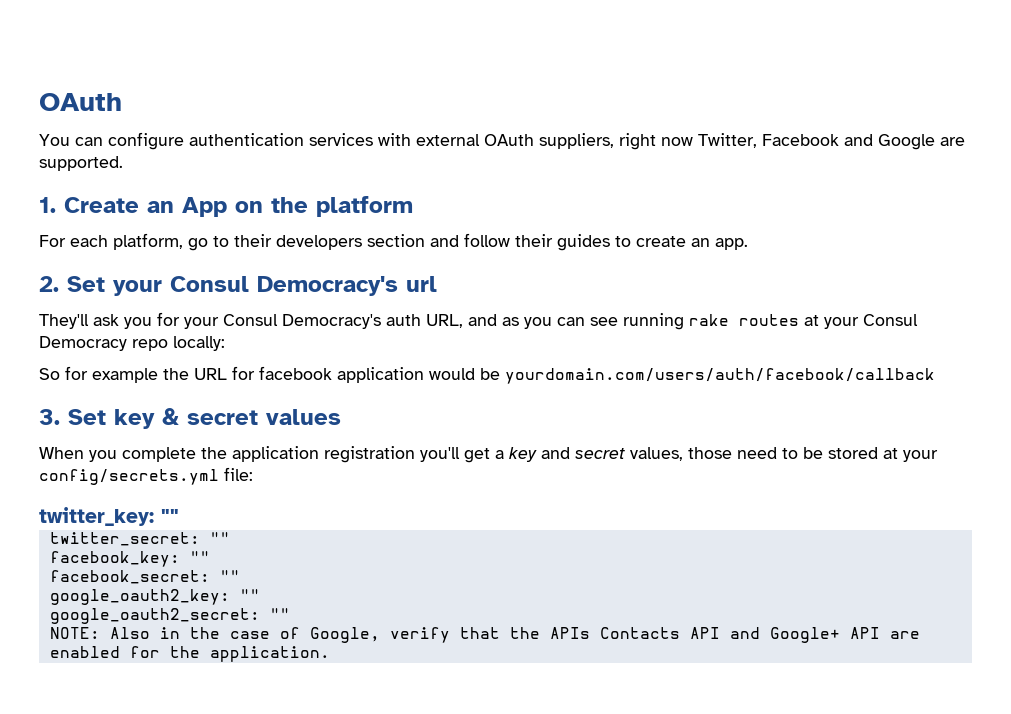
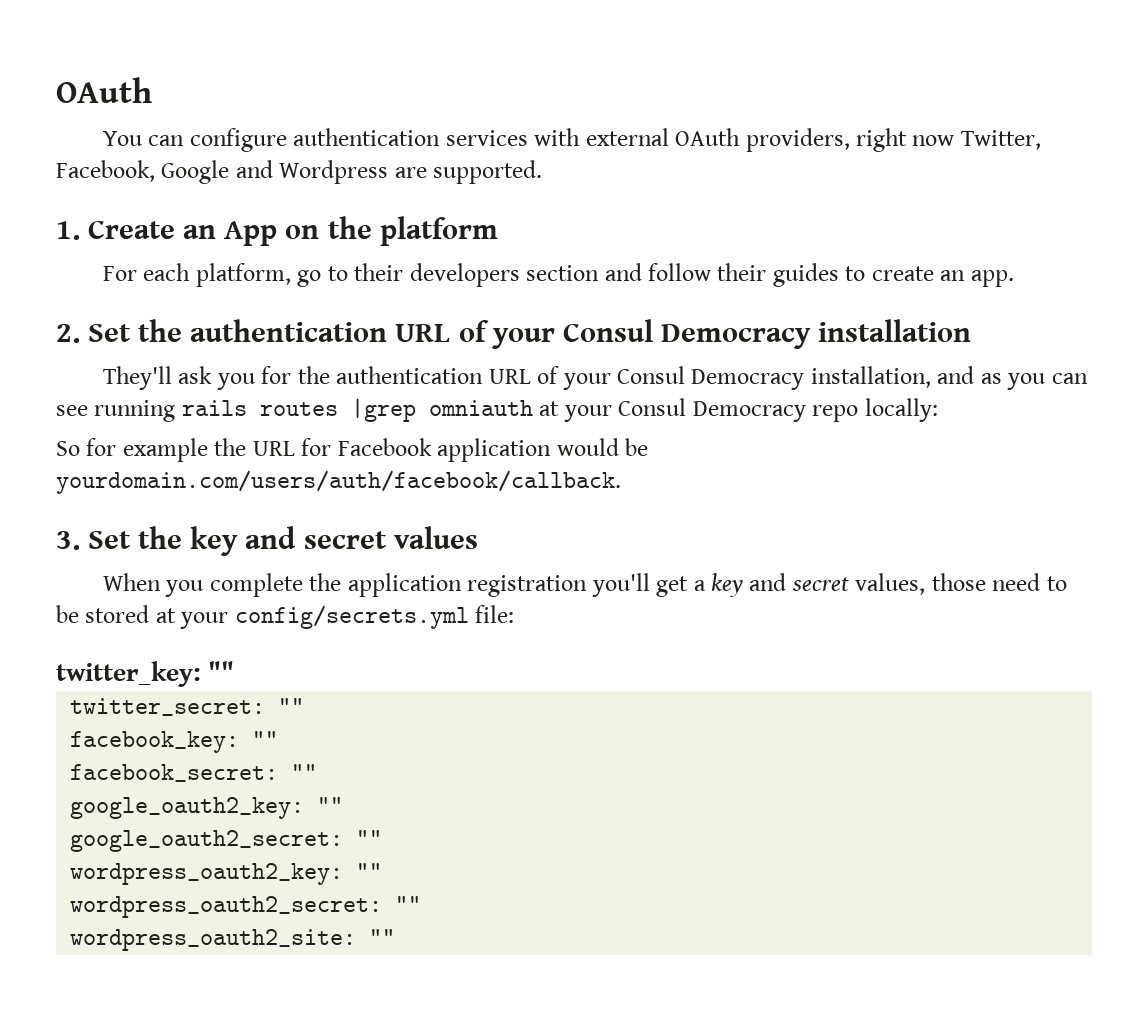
[539,133,614,149] suppliers, -> [745,128,850,152] providers,
[762,134,935,150] Facebook and Google -> [56,160,389,184] Facebook, Google and Wordpress
[113,276,437,296] [39,312,463,329] your Consul Democracy's url // They'll ask you for your Consul Democracy's auth URL, -> [138,319,971,349] [102,366,931,390] the authentication URL of your Consul Democracy installation // They'll ask you for the authentication URL of your Consul Democracy installation,
[689,314,799,326] rake routes -> [181,398,533,422] rails routes |grep omniauth
[259,366,332,380] facebook -> [337,438,432,456] Facebook
[505,368,935,384] yourdomain.com/users/auth/facebook/callback -> [56,470,621,494] yourdomain.com/users/auth/facebook/callback.
[114,408,179,429] key & -> [138,526,297,556] the key and
[49,627,920,643] [49,646,330,662] NOTE: Also in the case of Google, verify that the APIs Contacts API and Google+ API are enabled for the application. -> [70,863,383,885] [70,896,422,918] [70,929,396,951] wordpress_oauth2_key: "" // wordpress_oauth2_secret: "" // wordpress_oauth2_site: ""

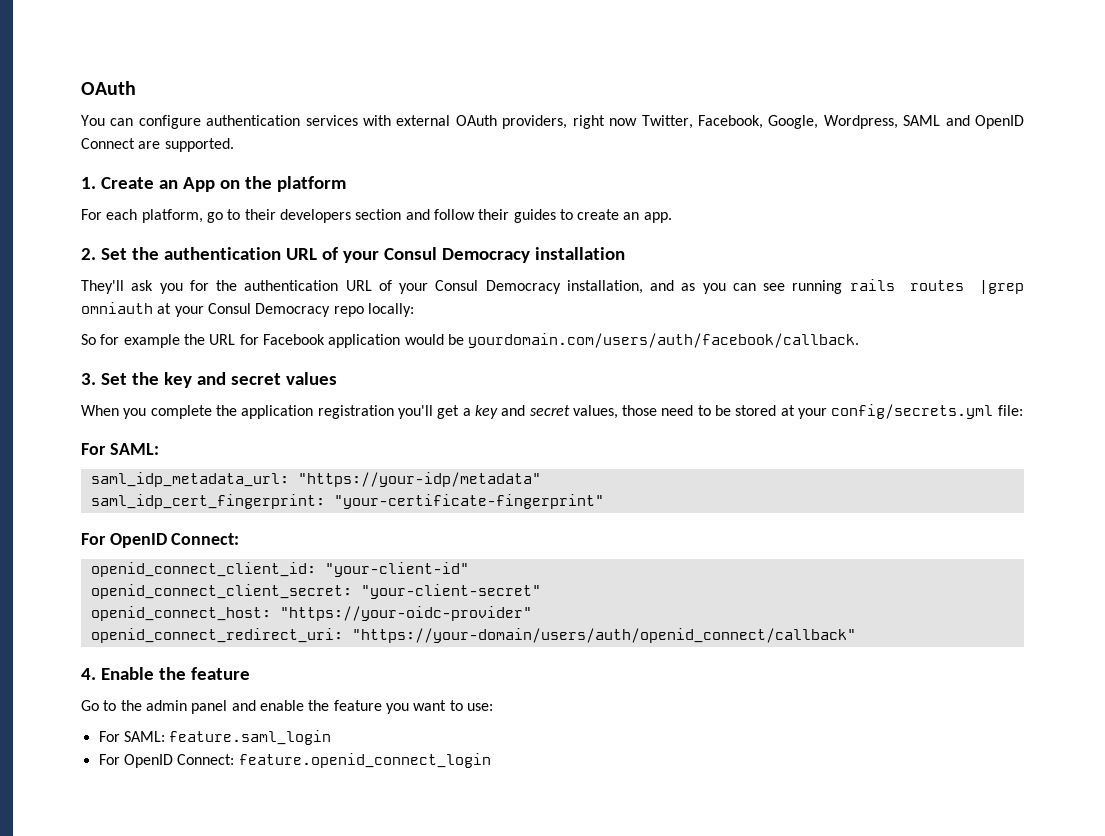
[161,160,389,184] Google and Wordpress -> [768,115,1024,129] [81,138,135,149] Google, Wordpress, SAML and OpenID Connect
[56,661,235,687] [70,698,305,716] [70,731,279,753] [70,764,318,782] [70,797,344,819] [70,830,383,852] [70,863,383,885] [70,896,422,918] [70,929,396,951] twitter_key: "" // twitter_secret: "" // facebook_key: "" // facebook_secret: "" // google_oauth2_key: "" // google_oauth2_secret: "" // wordpress_oauth2_key: "" // wordpress_oauth2_secret: "" // wordpress_oauth2_site: "" -> [81,443,159,455] [90,472,541,487] [90,494,604,509] [81,533,240,548] [90,562,469,577] [90,584,541,599] [90,606,532,621] [90,628,856,643] [81,667,250,680] [81,700,493,714] [98,730,332,745] [98,753,491,768] For SAML: // saml_idp_metadata_url: "https://your-idp/metadata" // saml_idp_cert_fingerprint: "your-certificate-fingerprint" // For OpenID Connect: // openid_connect_client_id: "your-client-id" // openid_connect_client_secret: "your-client-secret" // openid_connect_host: "https://your-oidc-provider" // openid_connect_redirect_uri: "https://your-domain/users/auth/openid_connect/callback" // 4. Enable the feature // Go to the admin panel and enable the feature you want to use: // For SAML: feature.saml_login // For OpenID Connect: feature.openid_connect_login

